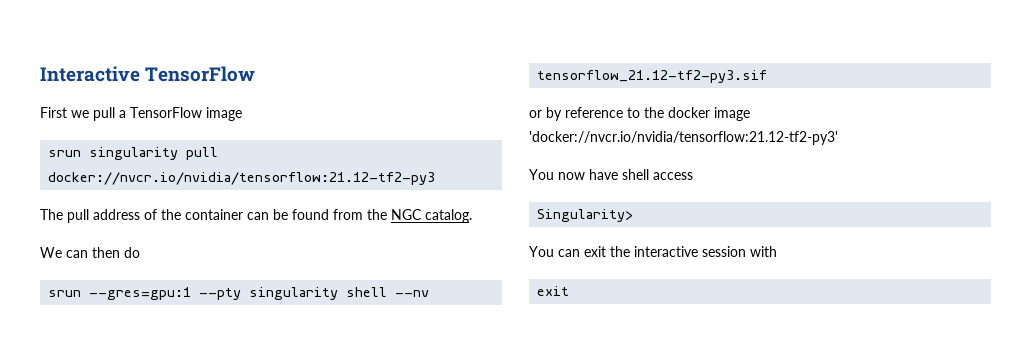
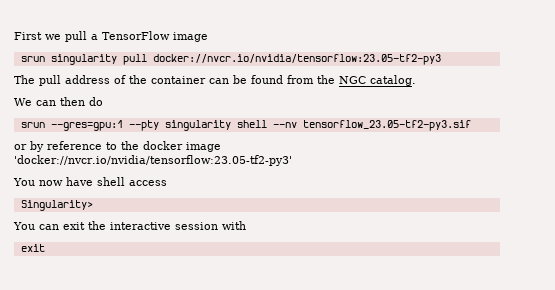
[40,66,256,82] Interactive TensorFlow // -> (14, 36) none
[48,172,436,185] docker://nvcr.io/nvidia/tensorflow:21.12-tf2-py3 -> [152,54,441,65] docker://nvcr.io/nvidia/tensorflow:23.05-tf2-py3
[537,70,768,83] tensorflow_21.12-tf2-py3.sif -> [302,120,471,131] tensorflow_23.05-tf2-py3.sif
[529,131,838,145] 'docker://nvcr.io/nvidia/tensorflow:21.12-tf2-py3' -> [14,155,292,166] 'docker://nvcr.io/nvidia/tensorflow:23.05-tf2-py3'

